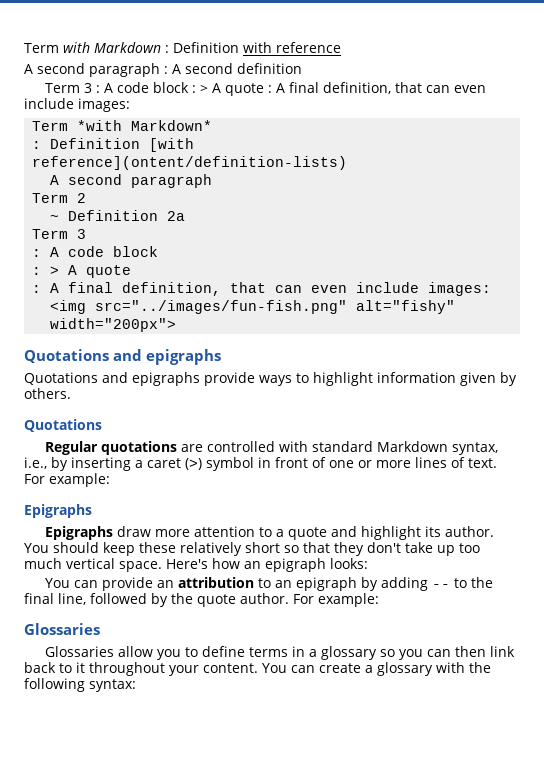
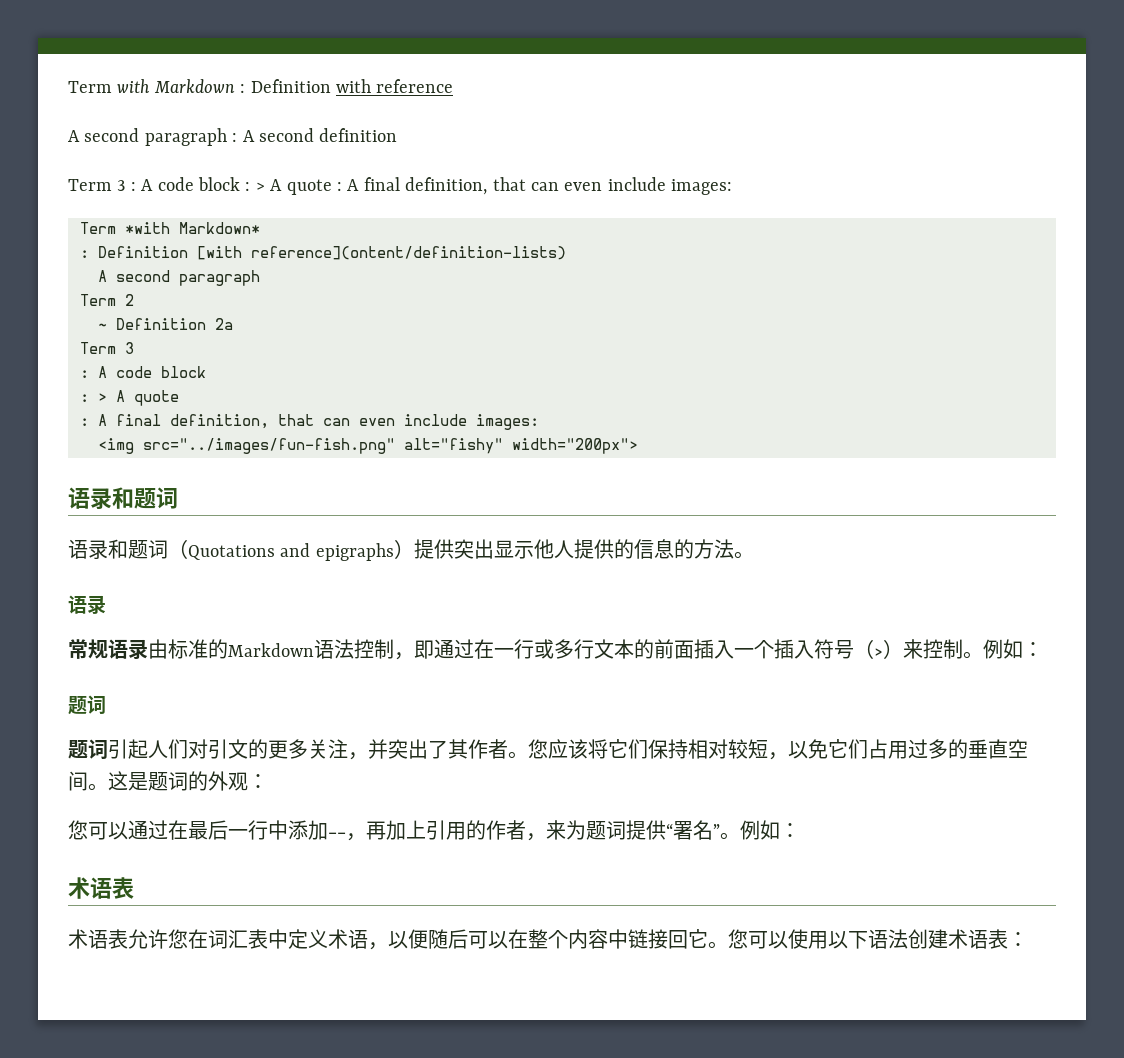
[24,349,222,365] [24,372,517,386] [24,388,71,399] [24,419,102,432] [44,441,498,455] [24,457,497,471] [24,473,110,487] [24,504,92,518] [44,526,494,540] [24,542,480,556] [24,558,368,572] [44,577,493,591] [24,593,379,607] [24,623,100,635] [44,646,515,660] [24,662,491,676] [24,678,136,692] Quotations and epigraphs // Quotations and epigraphs provide ways to highlight information given by others. // Quotations // Regular quotations are controlled with standard Markdown syntax, i.e., by inserting a caret (>) symbol in front of one or more lines of text. For example: // Epigraphs // Epigraphs draw more attention to a quote and highlight its author. You should keep these relatively short so that they don't take up too much vertical space. Here's how an epigraph looks: // You can provide an attribution to an epigraph by adding -- to the final line, followed by the quote author. For example: // Glossaries // Glossaries allow you to define terms in a glossary so you can then link back to it throughout your content. You can create a glossary with the following syntax: -> [68,487,178,510] [68,539,754,561] [68,595,106,614] [68,639,1043,660] [68,695,106,715] [68,739,1028,760] [68,771,268,791] [68,820,800,841] [68,877,134,899] [68,929,1028,950] 语录和题词 // 语录和题词（Quotations and epigraphs）提供突出显示他人提供的信息的方法。 // 语录 // 常规语录由标准的Markdown语法控制，即通过在一行或多行文本的前面插入一个插入符号（>）来控制。例如： // 题词 // 题词引起人们对引文的更多关注，并突出了其作者。您应该将它们保持相对较短，以免它们占用过多的垂直空间。这是题词的外观： // 您可以通过在最后一行中添加--，再加上引用的作者，来为题词提供“署名”。例如： // 术语表 // 术语表允许您在词汇表中定义术语，以便随后可以在整个内容中链接回它。您可以使用以下语法创建术语表：

